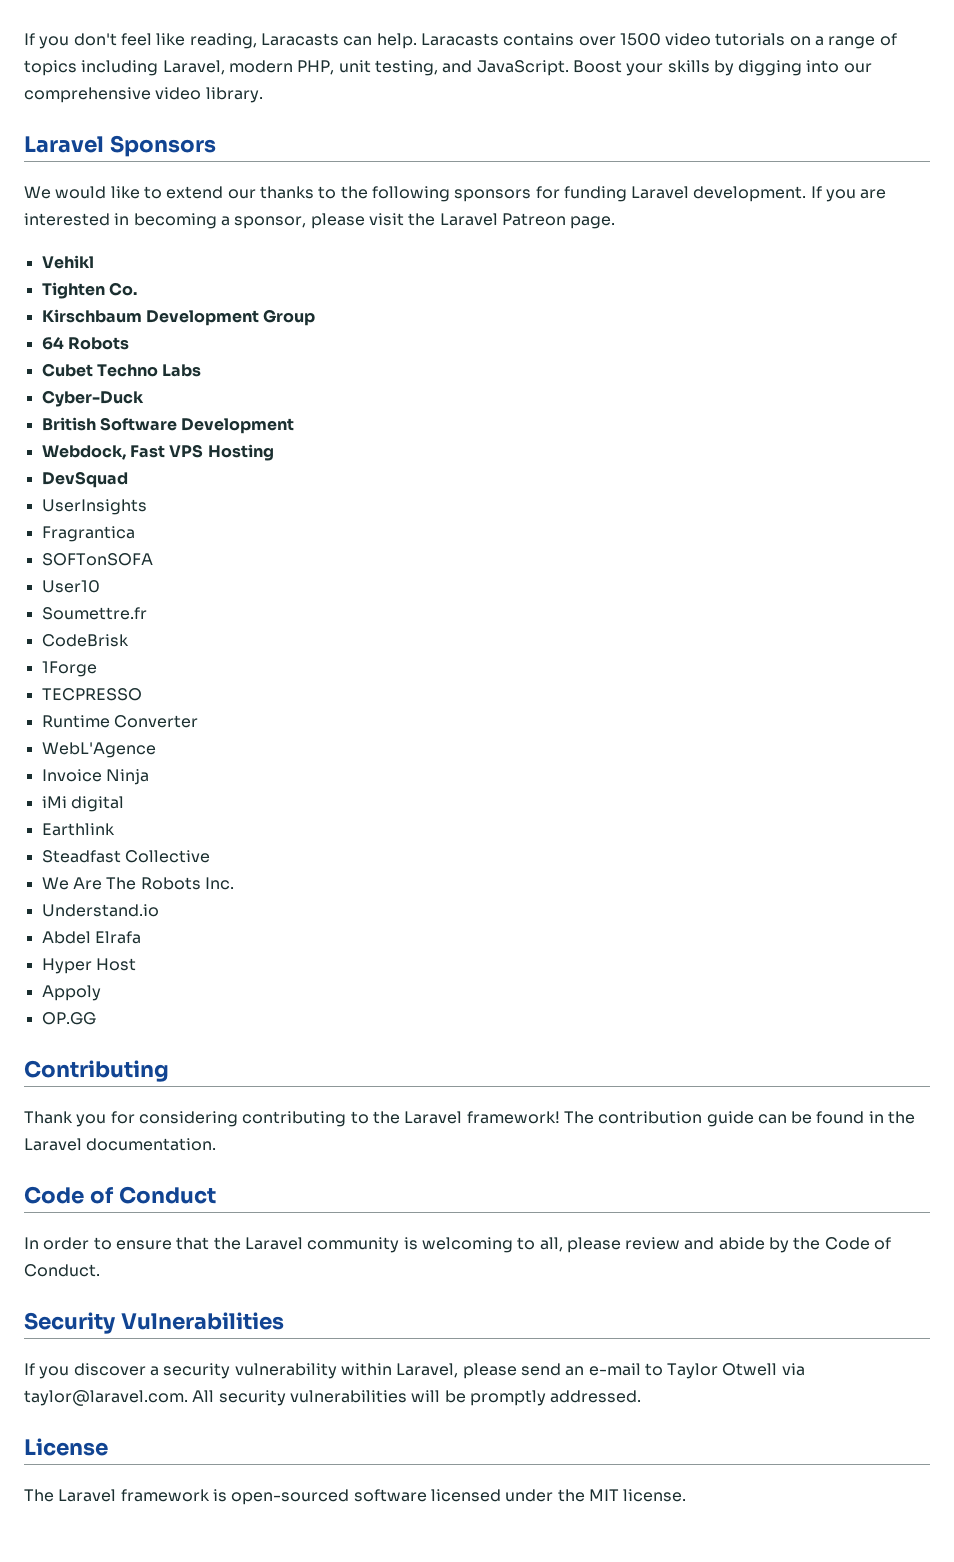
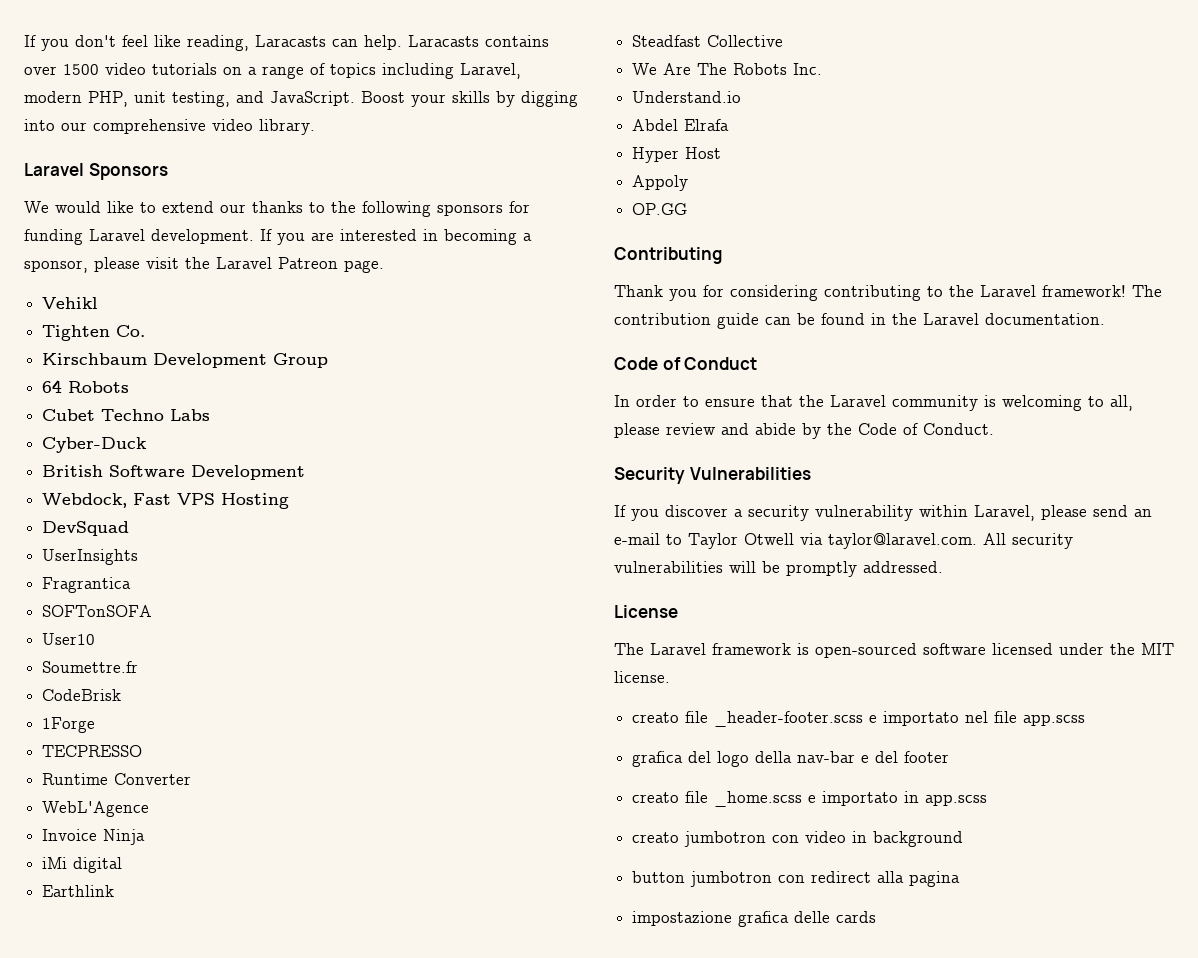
(687, 1495) none -> [632,711,1086,727] [632,751,950,767] [632,791,988,807] [632,831,964,847] [632,871,961,887] [632,911,877,927] // creato file _header-footer.scss e importato nel file app.scss // grafica del logo della nav-bar e del footer // creato file _home.scss e importato in app.scss // creato jumbotron con video in background // button jumbotron con redirect alla pagina // impostazione grafica delle cards

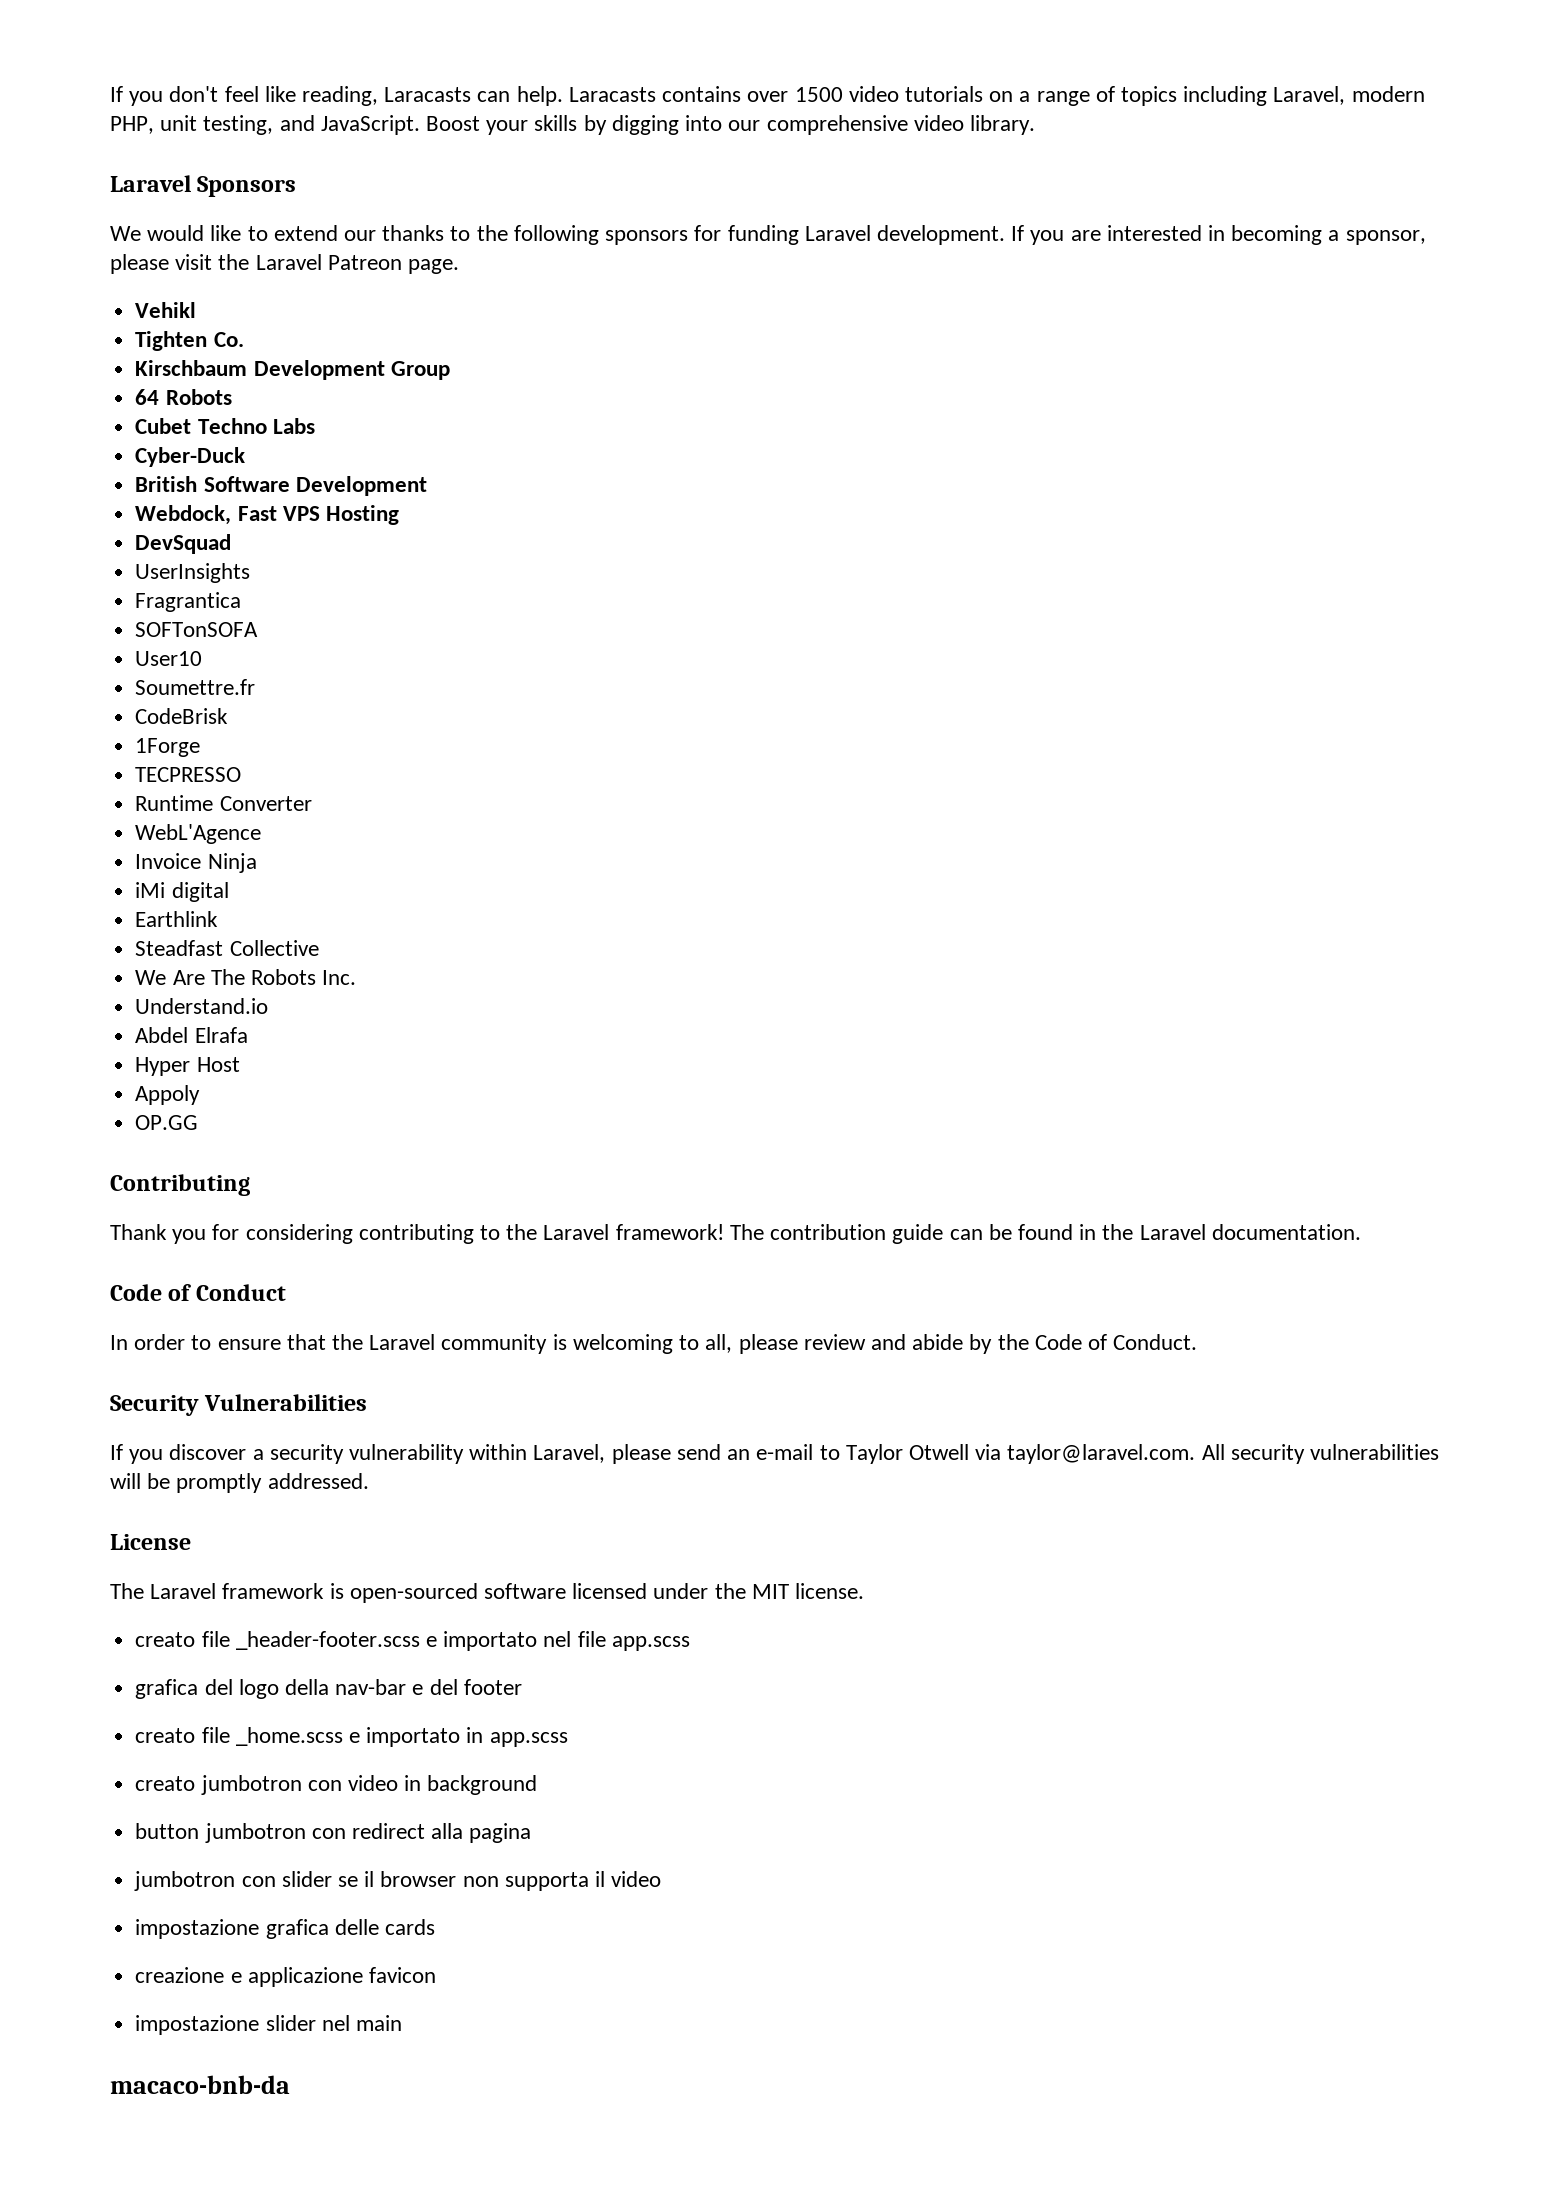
[632,911,877,927] impostazione grafica delle cards -> [134,1871,662,1891] [135,1919,435,1939] [135,1967,436,1987] [135,2015,402,2035] [110,2075,290,2094] jumbotron con slider se il browser non supporta il video // impostazione grafica delle cards // creazione e applicazione favicon // impostazione slider nel main // macaco-bnb-da

